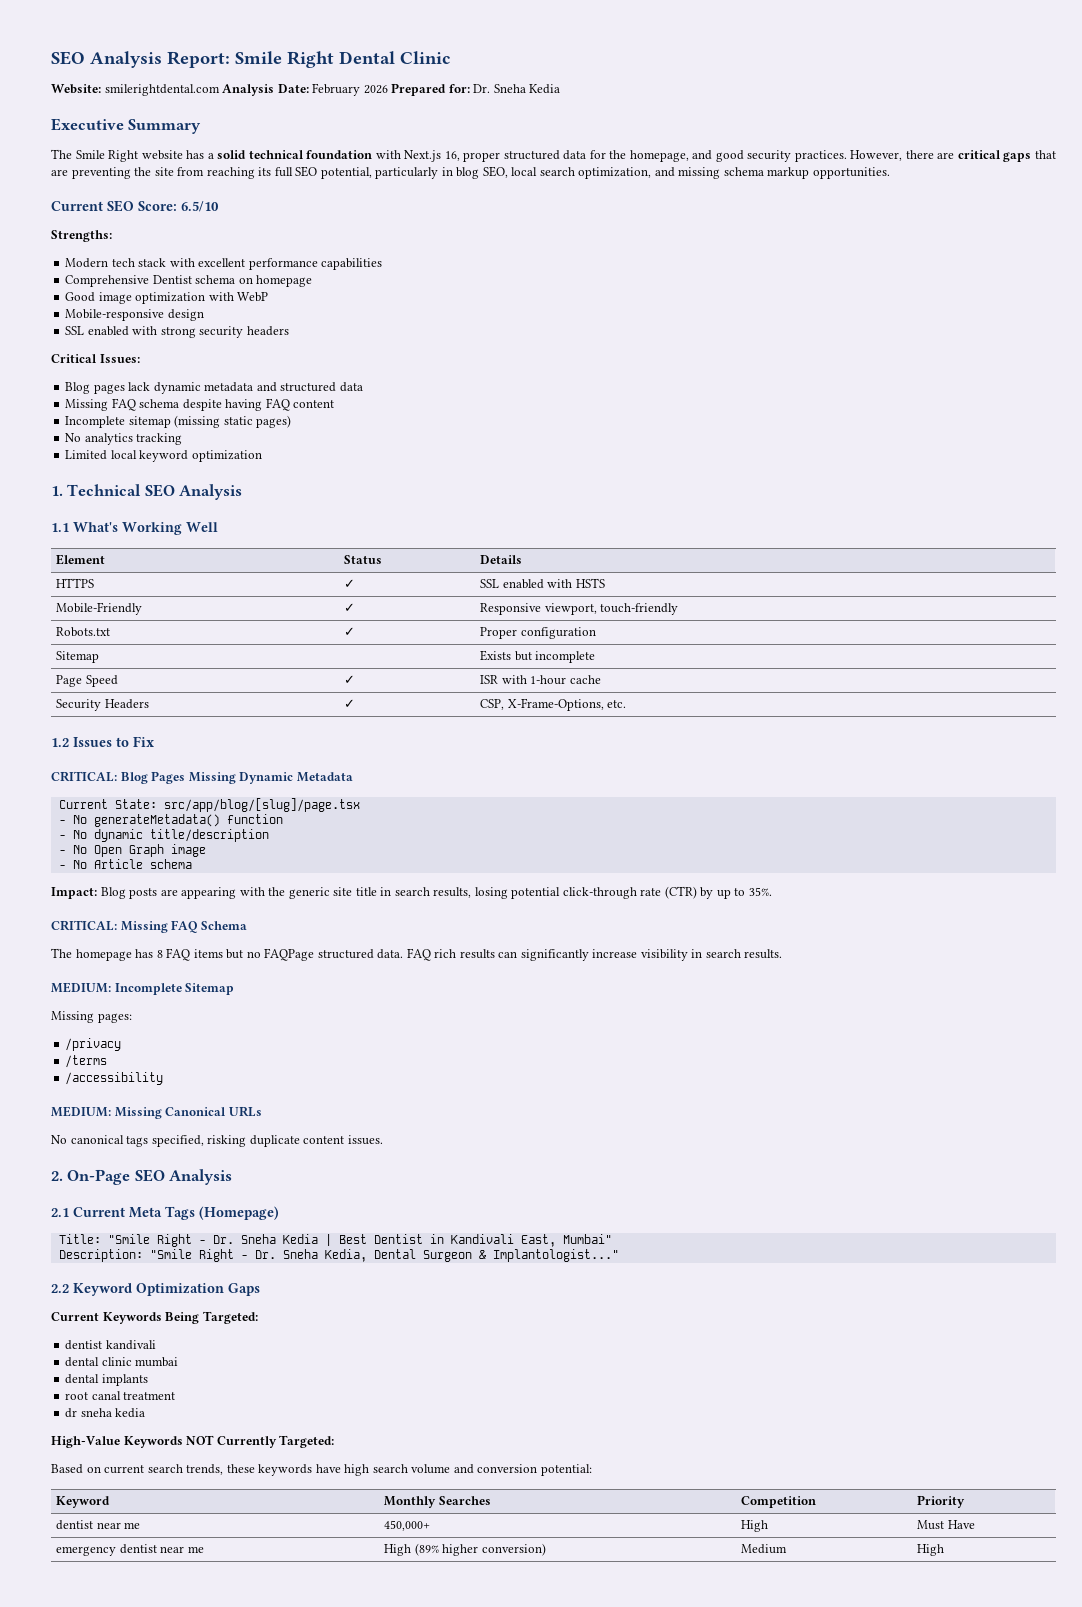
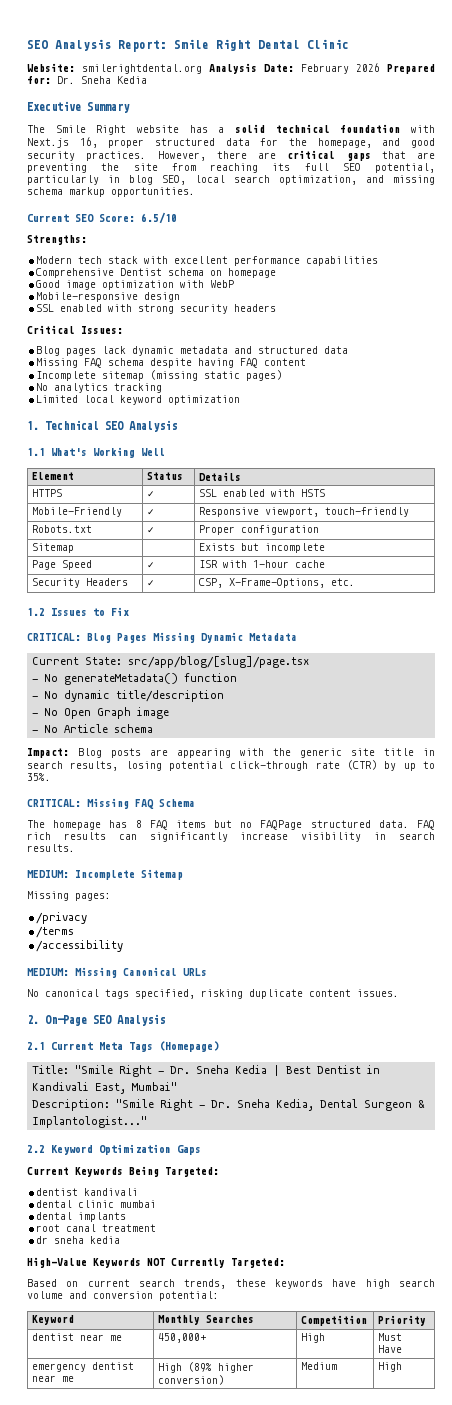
[104,84,220,96] smilerightdental.com -> [82,64,202,74] smilerightdental.org

